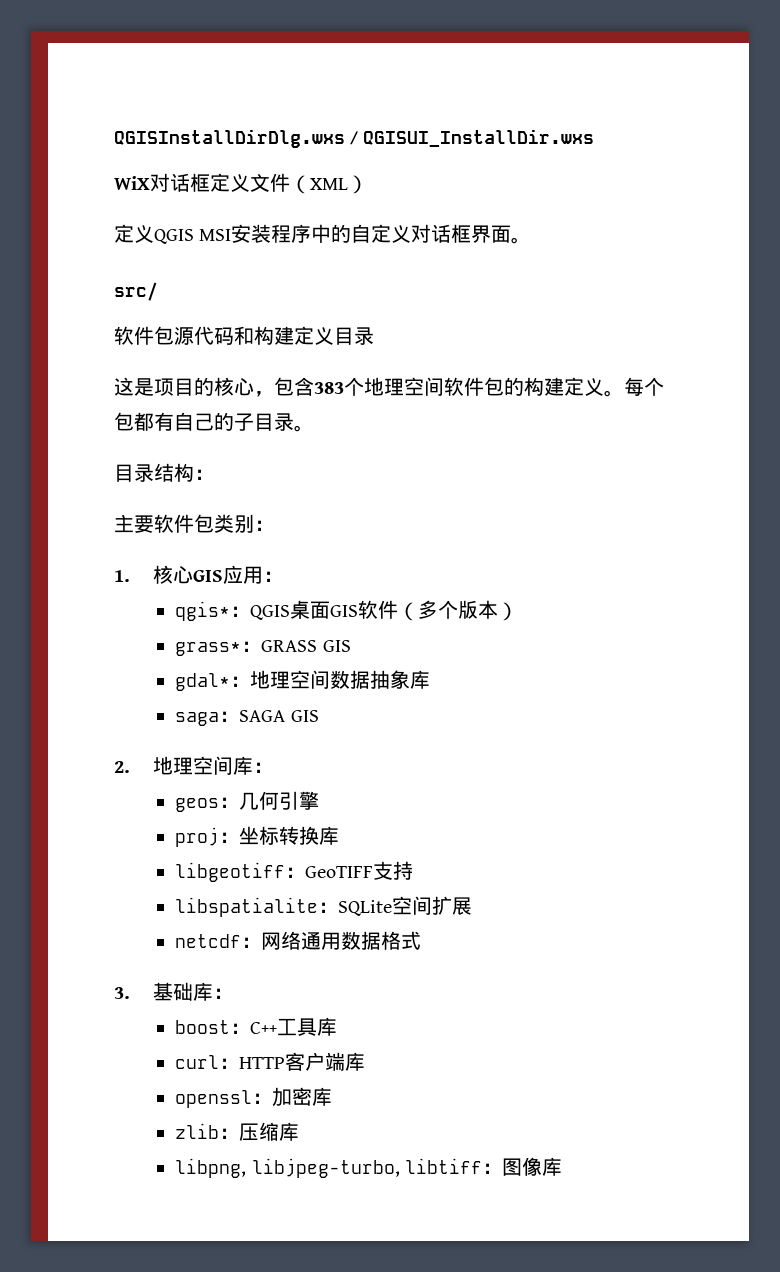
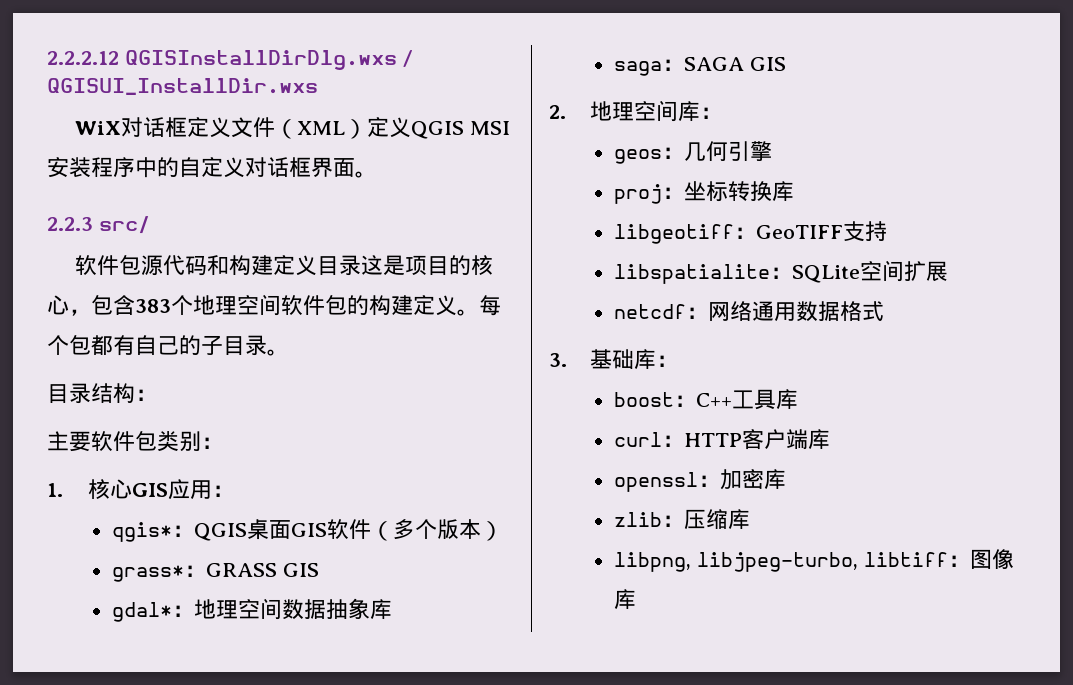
(114, 138) none -> [47,51,119,65] 2.2.2.12
(368, 184) // -> (368, 129) none
(532, 240) none -> [47,217,93,231] 2.2.3
(374, 336) // -> (362, 265) none

